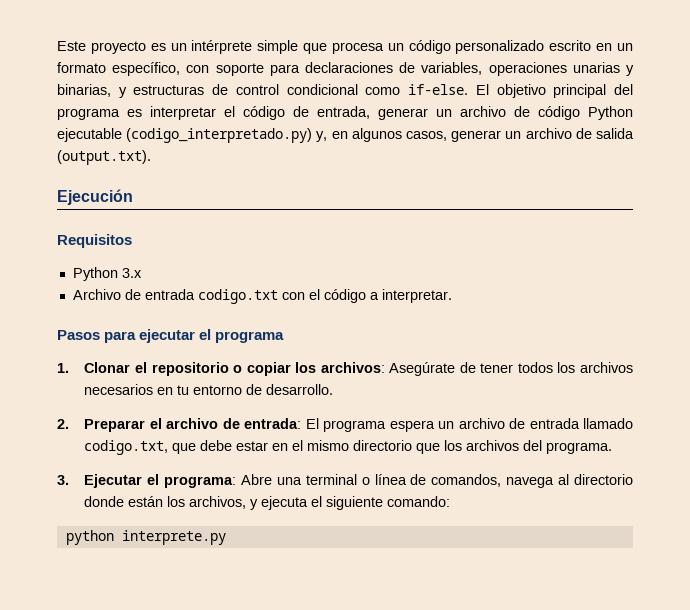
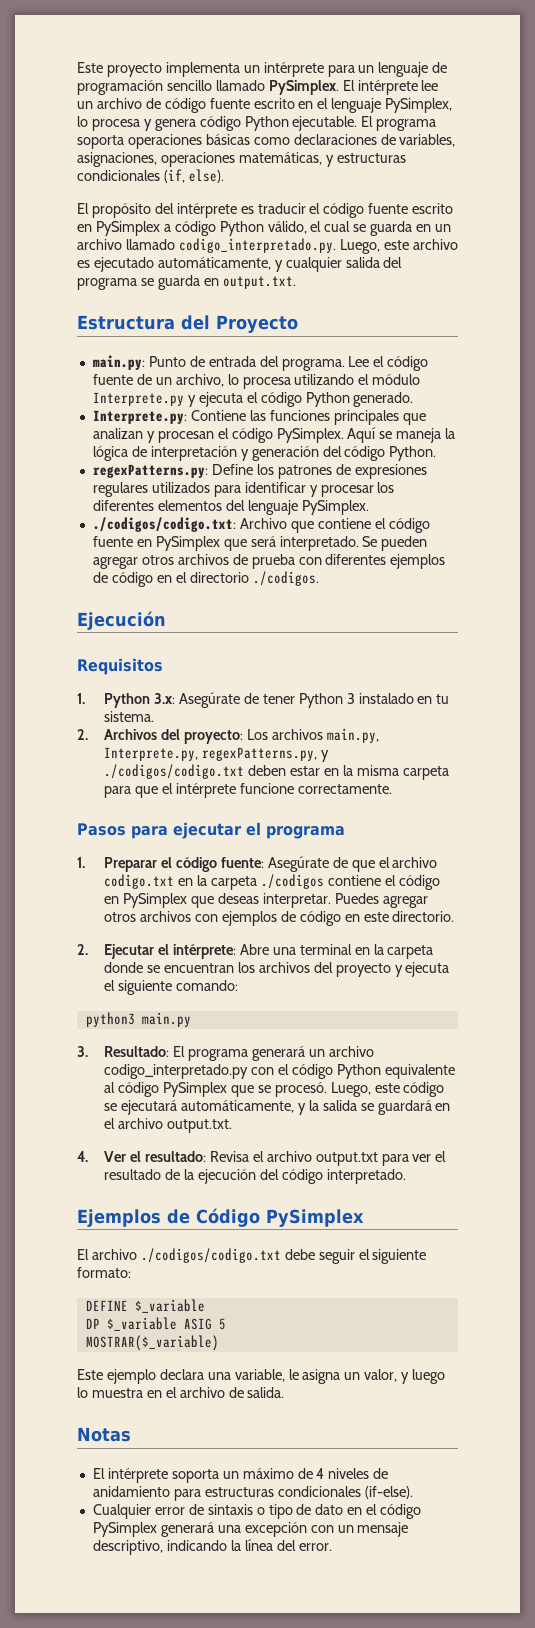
[150,43,166,51] es -> [165,62,240,77] implementa
[257,40,633,54] [57,62,634,76] [57,84,634,98] [57,106,633,120] [57,128,634,143] [57,150,151,165] [57,189,133,205] [57,234,132,248] [72,267,142,281] [72,289,452,304] simple que procesa un código personalizado escrito en un formato específico, con soporte para declaraciones de variables, operaciones unarias y binarias, y estructuras de control condicional como if-else. El objetivo principal del programa es interpretar el código de entrada, generar un archivo de código Python ejecutable (codigo_interpretado.py) y, en algunos casos, generar un archivo de salida (output.txt). // Ejecución // Requisitos // Python 3.x // Archivo de entrada codigo.txt con el código a interpretar. -> [327,62,448,77] [77,80,439,95] [77,98,453,113] [77,116,437,131] [77,134,456,149] [77,152,406,167] [77,169,224,183] [77,203,454,218] [77,221,452,236] [77,238,458,254] [77,257,403,272] [77,275,296,290] [77,315,298,333] [92,355,429,371] [92,374,421,389] [92,392,414,407] [92,410,426,425] [92,427,456,443] [92,446,437,461] [92,464,427,479] [92,482,395,497] [92,500,369,515] [92,517,430,533] [92,536,428,551] [92,554,446,569] [92,571,319,587] [77,611,166,630] [77,658,163,675] [77,692,450,708] [104,711,155,722] [77,728,379,744] [104,747,329,762] [104,764,449,780] [104,783,392,798] para un lenguaje de programación sencillo llamado PySimplex. El intérprete lee un archivo de código fuente escrito en el lenguaje PySimplex, lo procesa y genera código Python ejecutable. El programa soporta operaciones básicas como declaraciones de variables, asignaciones, operaciones matemáticas, y estructuras condicionales (if, else). // El propósito del intérprete es traducir el código fuente escrito en PySimplex a código Python válido, el cual se guarda en un archivo llamado codigo_interpretado.py. Luego, este archivo es ejecutado automáticamente, y cualquier salida del programa se guarda en output.txt. // Estructura del Proyecto // main.py: Punto de entrada del programa. Lee el código fuente de un archivo, lo procesa utilizando el módulo Interprete.py y ejecuta el código Python generado. // Interprete.py: Contiene las funciones principales que analizan y procesan el código PySimplex. Aquí se maneja la lógica de interpretación y generación del código Python. // regexPatterns.py: Define los patrones de expresiones regulares utilizados para identificar y procesar los diferentes elementos del lenguaje PySimplex. // ./codigos/codigo.txt: Archivo que contiene el código fuente en PySimplex que será interpretado. Se pueden agregar otros archivos de prueba con diferentes ejemplos de código en el directorio ./codigos. // Ejecución // Requisitos // 1. Python 3.x: Asegúrate de tener Python 3 instalado en tu sistema. // 2. Archivos del proyecto: Los archivos main.py, Interprete.py, regexPatterns.py, y ./codigos/codigo.txt deben estar en la misma carpeta para que el intérprete funcione correctamente.
[84,362,633,376] [84,384,334,395] [57,418,634,432] [84,440,613,455] [57,475,69,485] Clonar el repositorio o copiar los archivos: Asegúrate de tener todos los archivos necesarios en tu entorno de desarrollo. // 2. Preparar el archivo de entrada: El programa espera un archivo de entrada llamado codigo.txt, que debe estar en el mismo directorio que los archivos del programa. // 3. -> [104,856,438,872] [104,874,440,890] [104,893,428,908] [104,911,455,926] [77,944,88,955] Preparar el código fuente: Asegúrate de que el archivo codigo.txt en la carpeta ./codigos contiene el código en PySimplex que deseas interpretar. Puedes agregar otros archivos con ejemplos de código en este directorio. // 2.
[164,476,237,488] programa: -> [172,944,236,959] intérprete:
[361,474,633,488] [84,496,247,509] o línea de comandos, navega al directorio donde están los archivos, -> [354,944,434,959] [104,962,391,977] en la carpeta donde se encuentran los archivos del proyecto
[65,530,226,545] python interprete.py -> [85,1012,191,1027] [77,1046,374,1061] [104,1064,455,1079] [104,1082,445,1097] [104,1100,451,1115] [104,1118,232,1133] [77,1151,447,1166] [104,1169,406,1184] [77,1208,364,1227] [77,1248,427,1264] [77,1267,131,1278] [85,1299,205,1313] [85,1317,226,1331] [85,1335,219,1351] [77,1369,446,1384] [77,1387,285,1398] [77,1427,131,1442] [92,1468,389,1483] [92,1486,413,1501] [92,1504,422,1519] [92,1522,409,1537] [92,1539,332,1555] python3 main.py // 3. Resultado: El programa generará un archivo codigo_interpretado.py con el código Python equivalente al código PySimplex que se procesó. Luego, este código se ejecutará automáticamente, y la salida se guardará en el archivo output.txt. // 4. Ver el resultado: Revisa el archivo output.txt para ver el resultado de la ejecución del código interpretado. // Ejemplos de Código PySimplex // El archivo ./codigos/codigo.txt debe seguir el siguiente formato: // DEFINE $_variable // DP $_variable ASIG 5 // MOSTRAR($_variable) // Este ejemplo declara una variable, le asigna un valor, y luego lo muestra en el archivo de salida. // Notas // El intérprete soporta un máximo de 4 niveles de anidamiento para estructuras condicionales (if-else). // Cualquier error de sintaxis o tipo de dato en el código PySimplex generará una excepción con un mensaje descriptivo, indicando la línea del error.

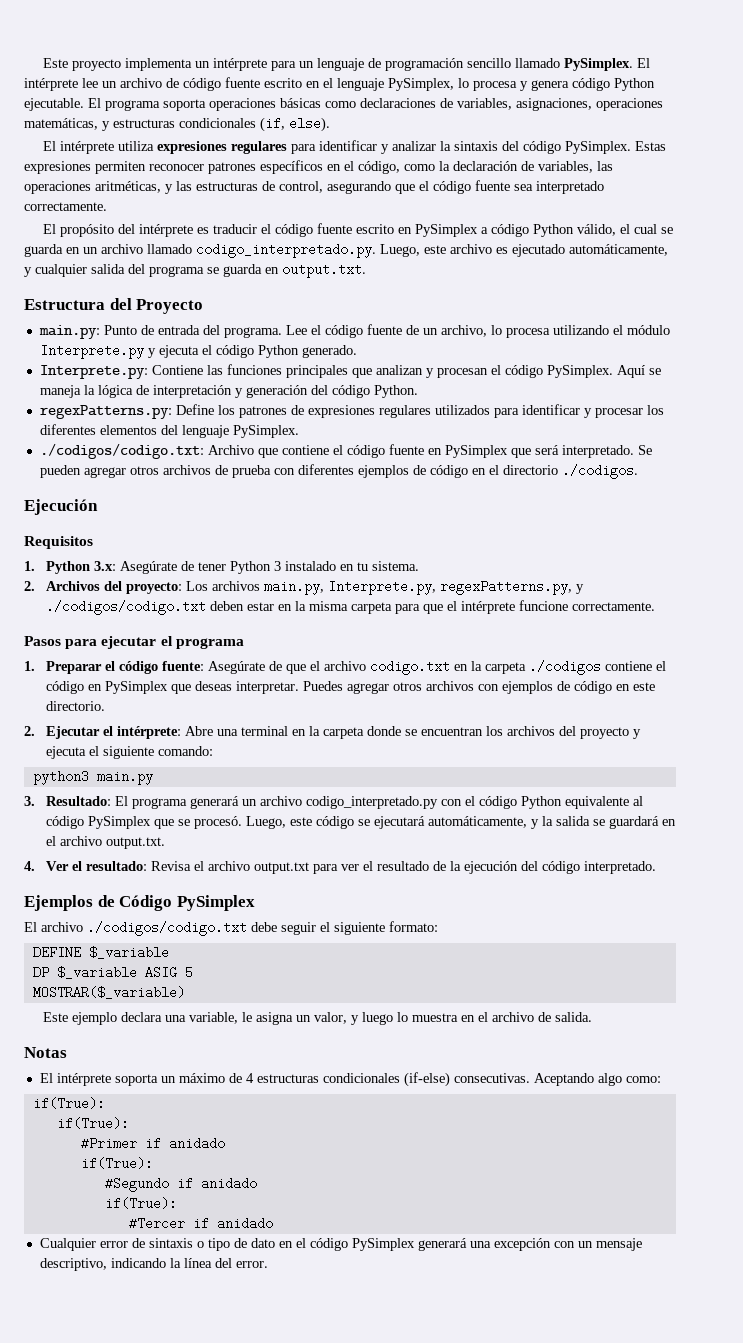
(224, 176) none -> [43,140,667,154] [24,160,613,174] [24,180,604,194] [24,202,107,211] // El intérprete utiliza expresiones regulares para identificar y analizar la sintaxis del código PySimplex. Estas expresiones permiten reconocer patrones específicos en el código, como la declaración de variables, las operaciones aritméticas, y las estructuras de control, asegurando que el código fuente sea interpretado correctamente.
[328,1468,389,1479] [92,1486,413,1501] niveles de anidamiento para estructuras condicionales (if-else). -> [256,1072,661,1087] [32,1097,105,1110] [56,1117,129,1130] [80,1137,225,1150] [80,1157,153,1170] [104,1177,257,1192] [104,1197,177,1210] [128,1217,273,1230] estructuras condicionales (if-else) consecutivas. Aceptando algo como: // if(True): // if(True): // #Primer if anidado // if(True): // #Segundo if anidado // if(True): // #Tercer if anidado

